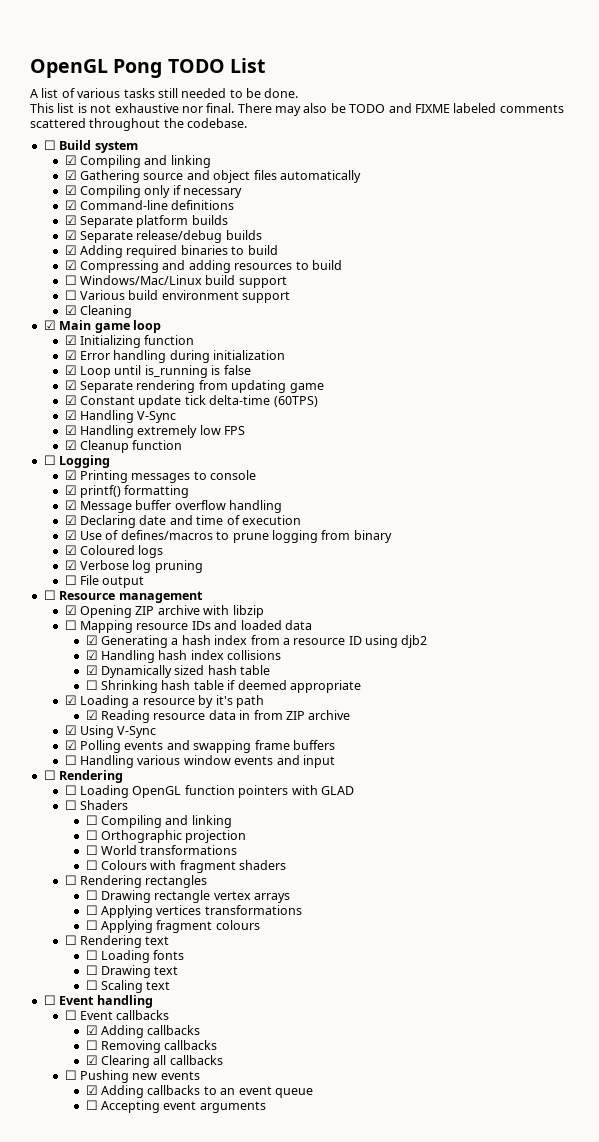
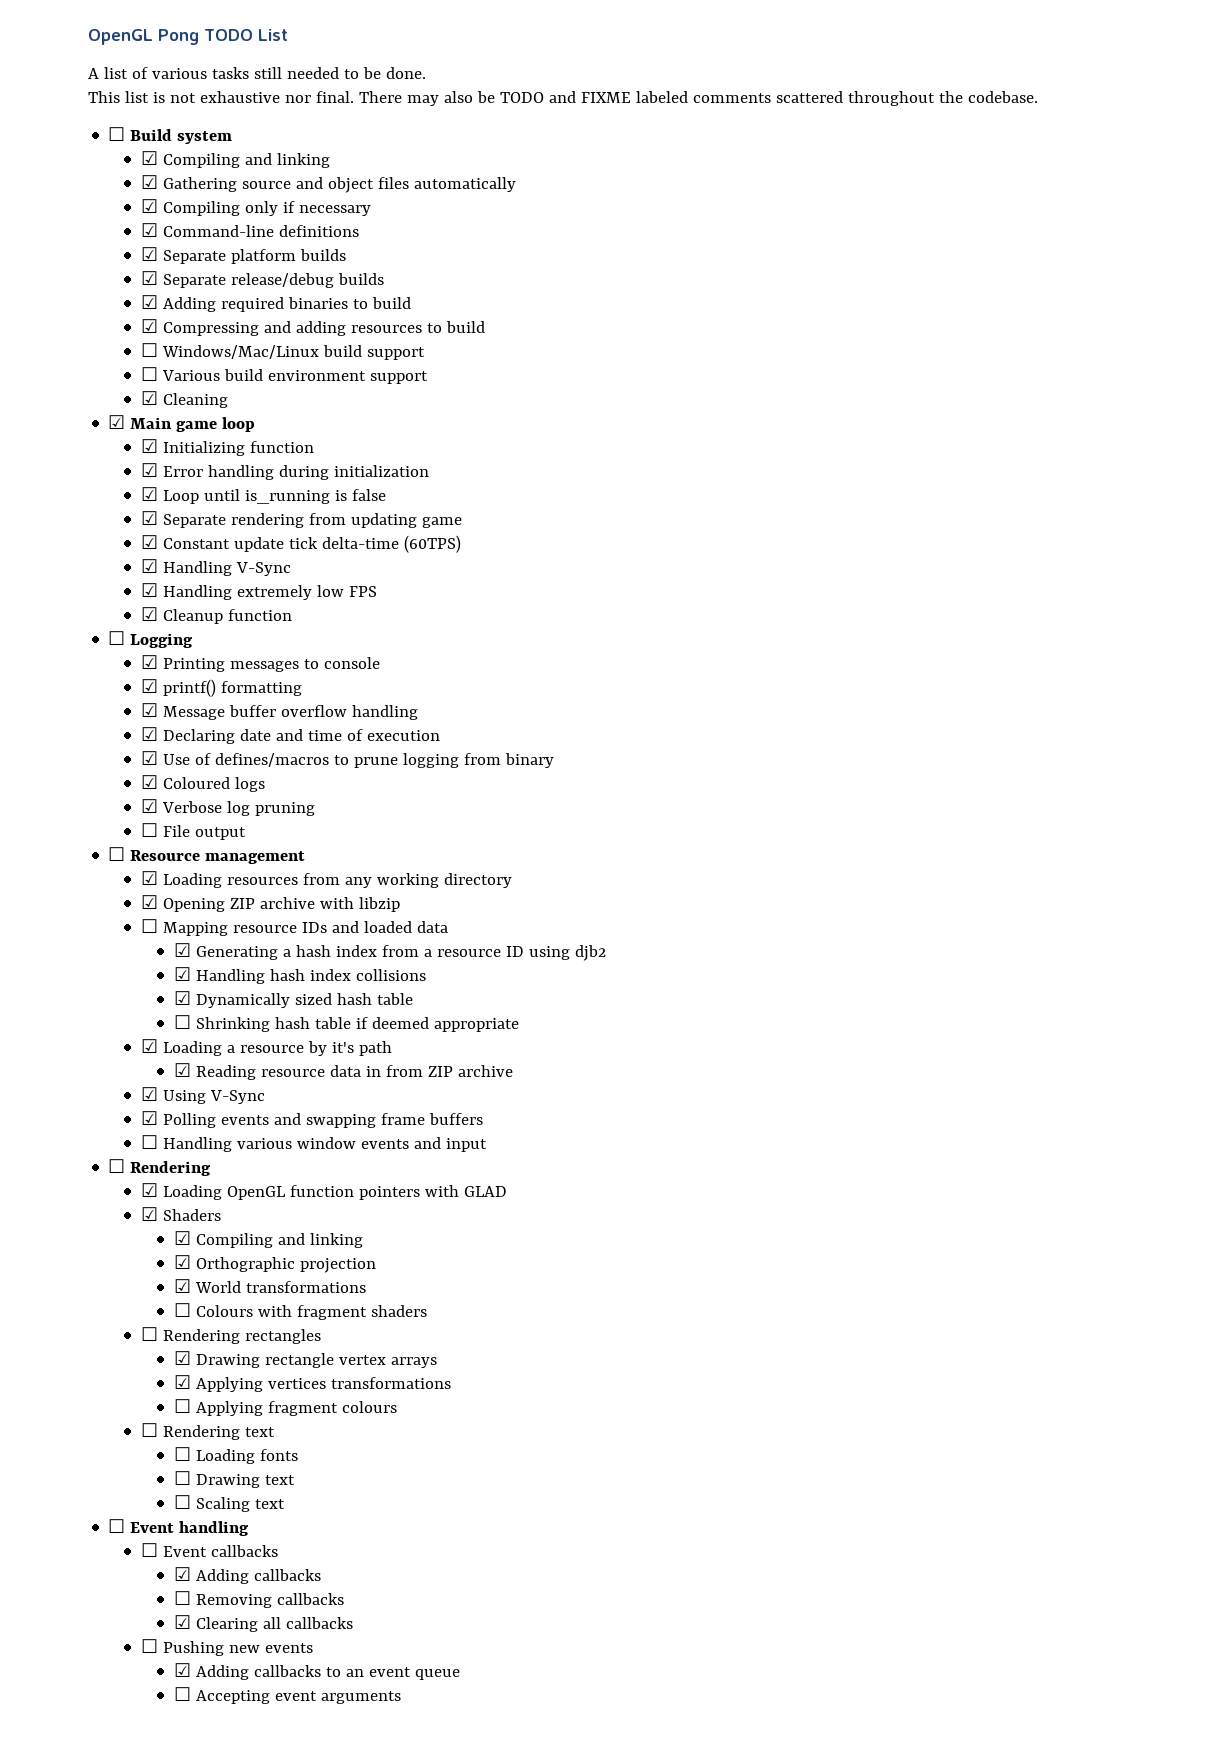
(203, 597) none -> [140,871,512,888] // ☑ Loading resources from any working directory
[64,785,77,795] ☐ -> [140,1183,158,1197] ☑
[64,800,77,810] ☐ -> [140,1207,158,1221] ☑
[85,815,232,828] [85,830,98,840] ☐ Compiling and linking // ☐ -> [173,1231,363,1248] [173,1255,191,1269] ☑ Compiling and linking // ☑
[85,845,98,855] ☐ -> [173,1279,191,1293] ☑
[85,890,98,900] ☐ -> [173,1351,191,1365] ☑
[85,905,98,915] ☐ -> [173,1375,191,1389] ☑

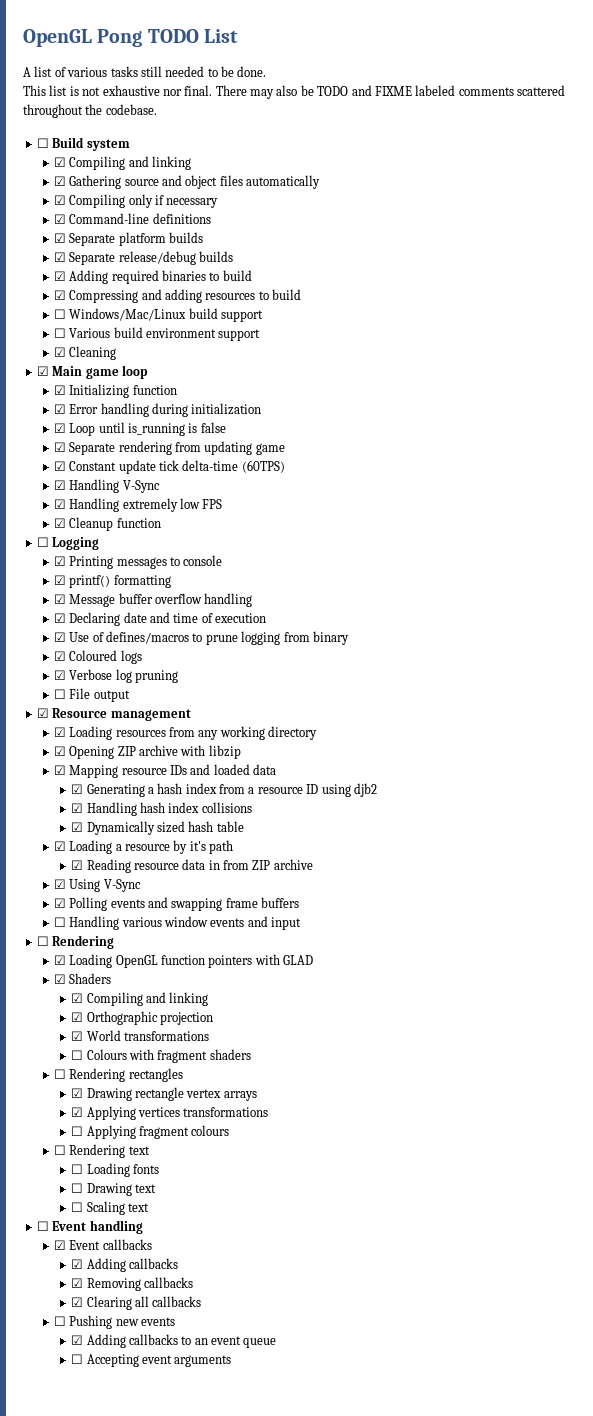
[108,847,126,861] ☐ -> [36,708,49,718] ☑
[140,919,158,933] ☐ -> [53,765,66,775] ☑
[173,1015,519,1032] // ☐ Shrinking hash table if deemed appropriate -> (244, 826) none
[140,1543,158,1557] ☐ -> [53,1240,66,1250] ☑
[173,1591,191,1605] ☐ -> [71,1278,84,1288] ☑

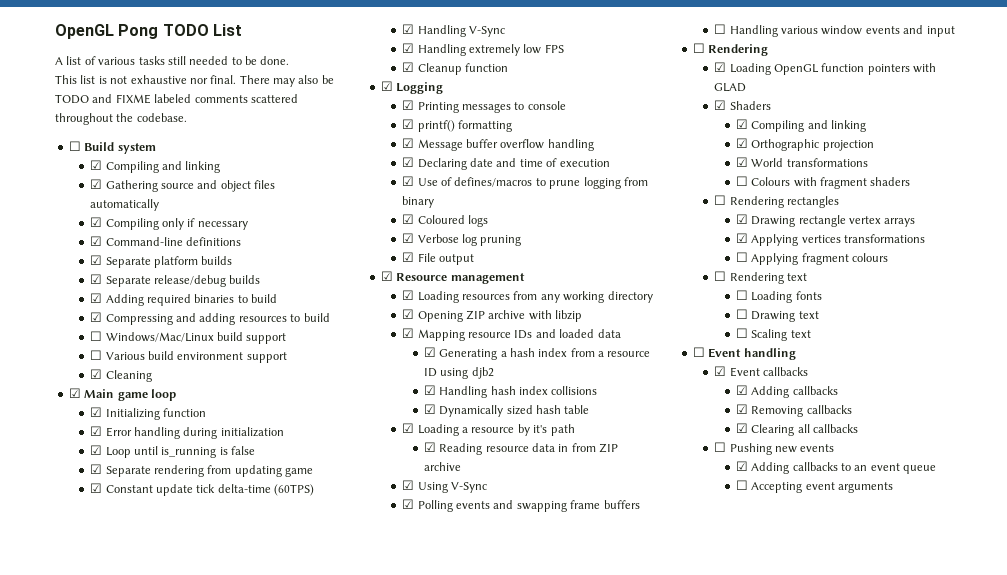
[36,537,49,547] ☐ -> [380,81,393,91] ☑
[53,689,66,699] ☐ -> [402,252,415,262] ☑

